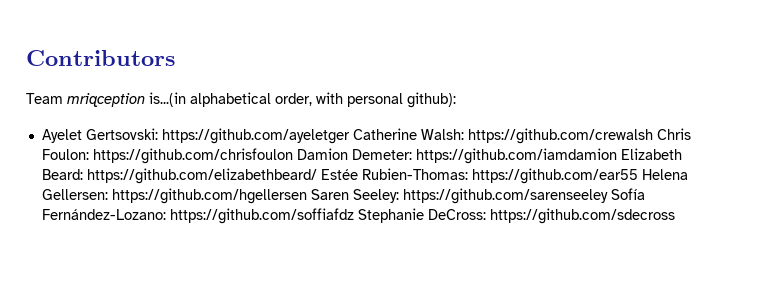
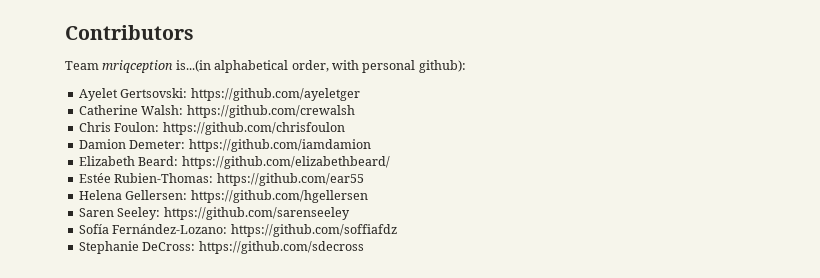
(350, 136) none -> (360, 94) //
(653, 136) none -> (355, 111) //
(293, 156) none -> (345, 128) //
(617, 156) none -> (371, 145) //
(317, 176) none -> (390, 162) //
(638, 176) none -> (364, 179) //
(307, 196) none -> (368, 196) //
(608, 196) none -> (350, 213) //
(354, 216) none -> (397, 230) //

